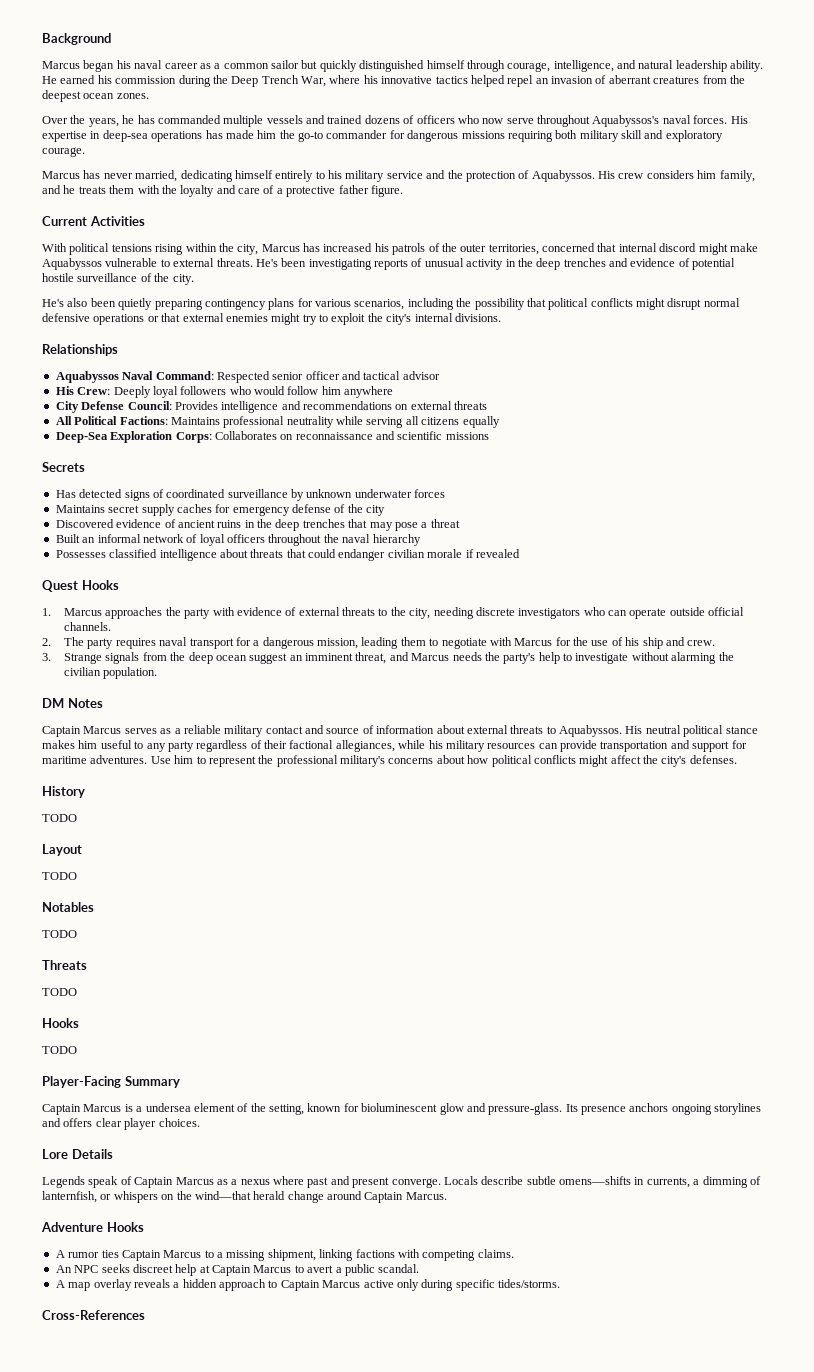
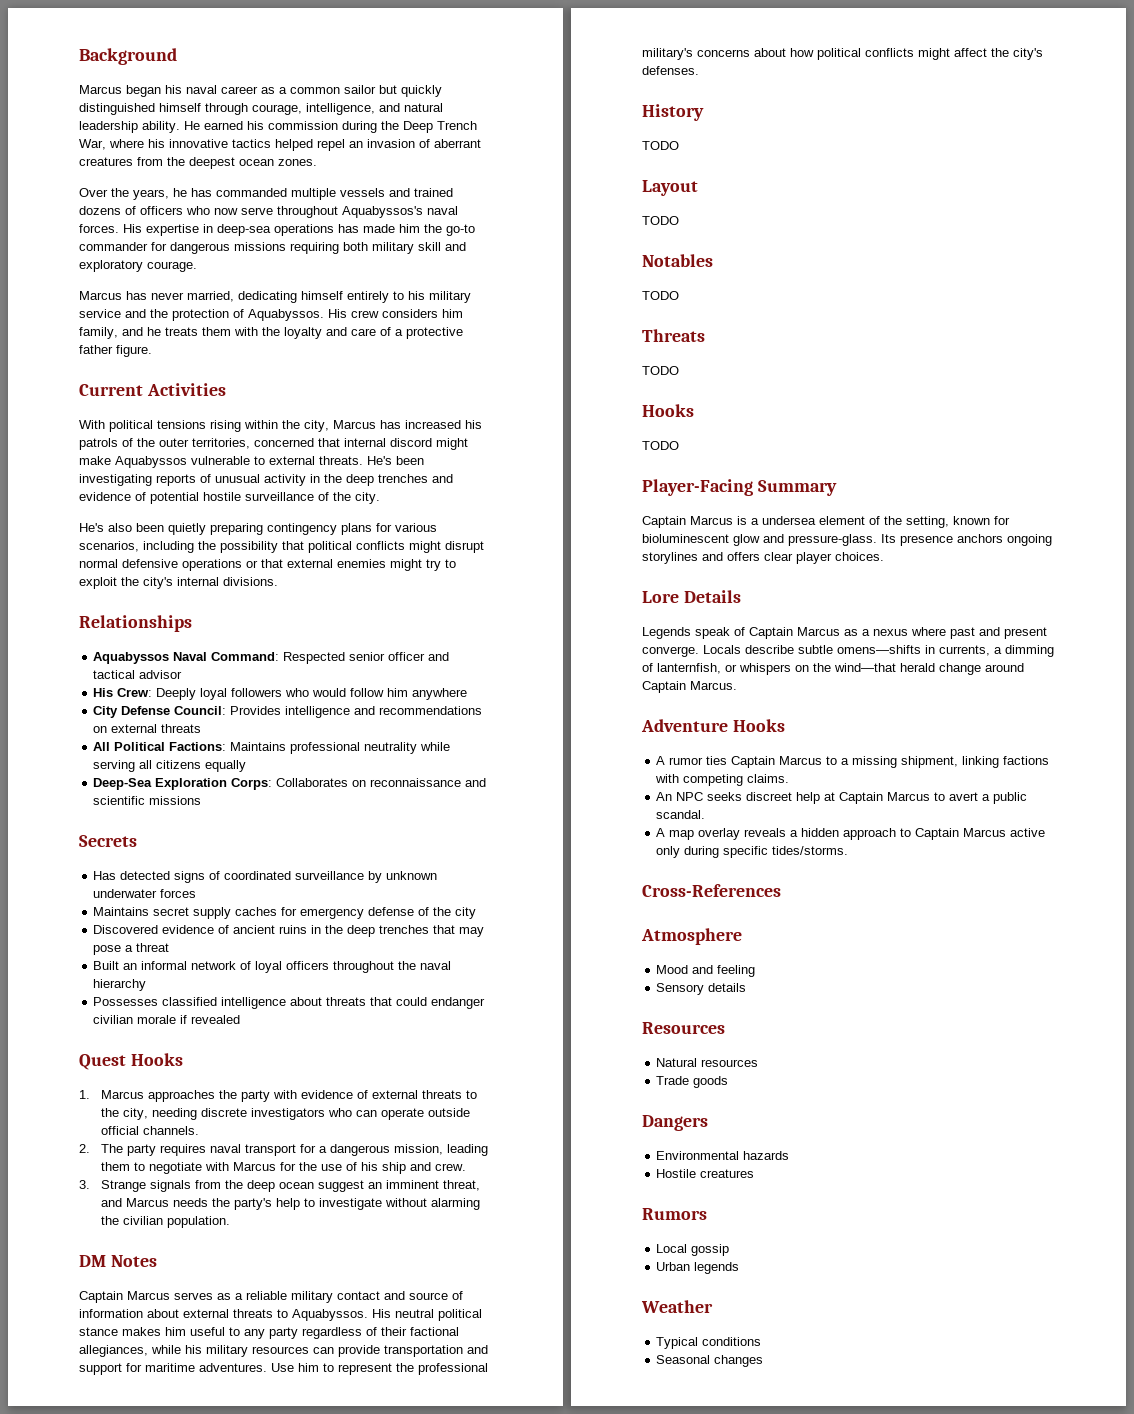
(145, 1315) none -> [641,928,742,945] [656,965,756,977] [656,983,747,995] [642,1022,725,1034] [656,1058,759,1067] [656,1076,729,1088] [642,1115,708,1131] [656,1151,790,1160] [656,1169,755,1178] [642,1208,707,1220] [656,1244,730,1256] [656,1262,740,1274] [641,1300,713,1313] [656,1337,762,1349] [656,1355,764,1367] // Atmosphere // Mood and feeling // Sensory details // Resources // Natural resources // Trade goods // Dangers // Environmental hazards // Hostile creatures // Rumors // Local gossip // Urban legends // Weather // Typical conditions // Seasonal changes

